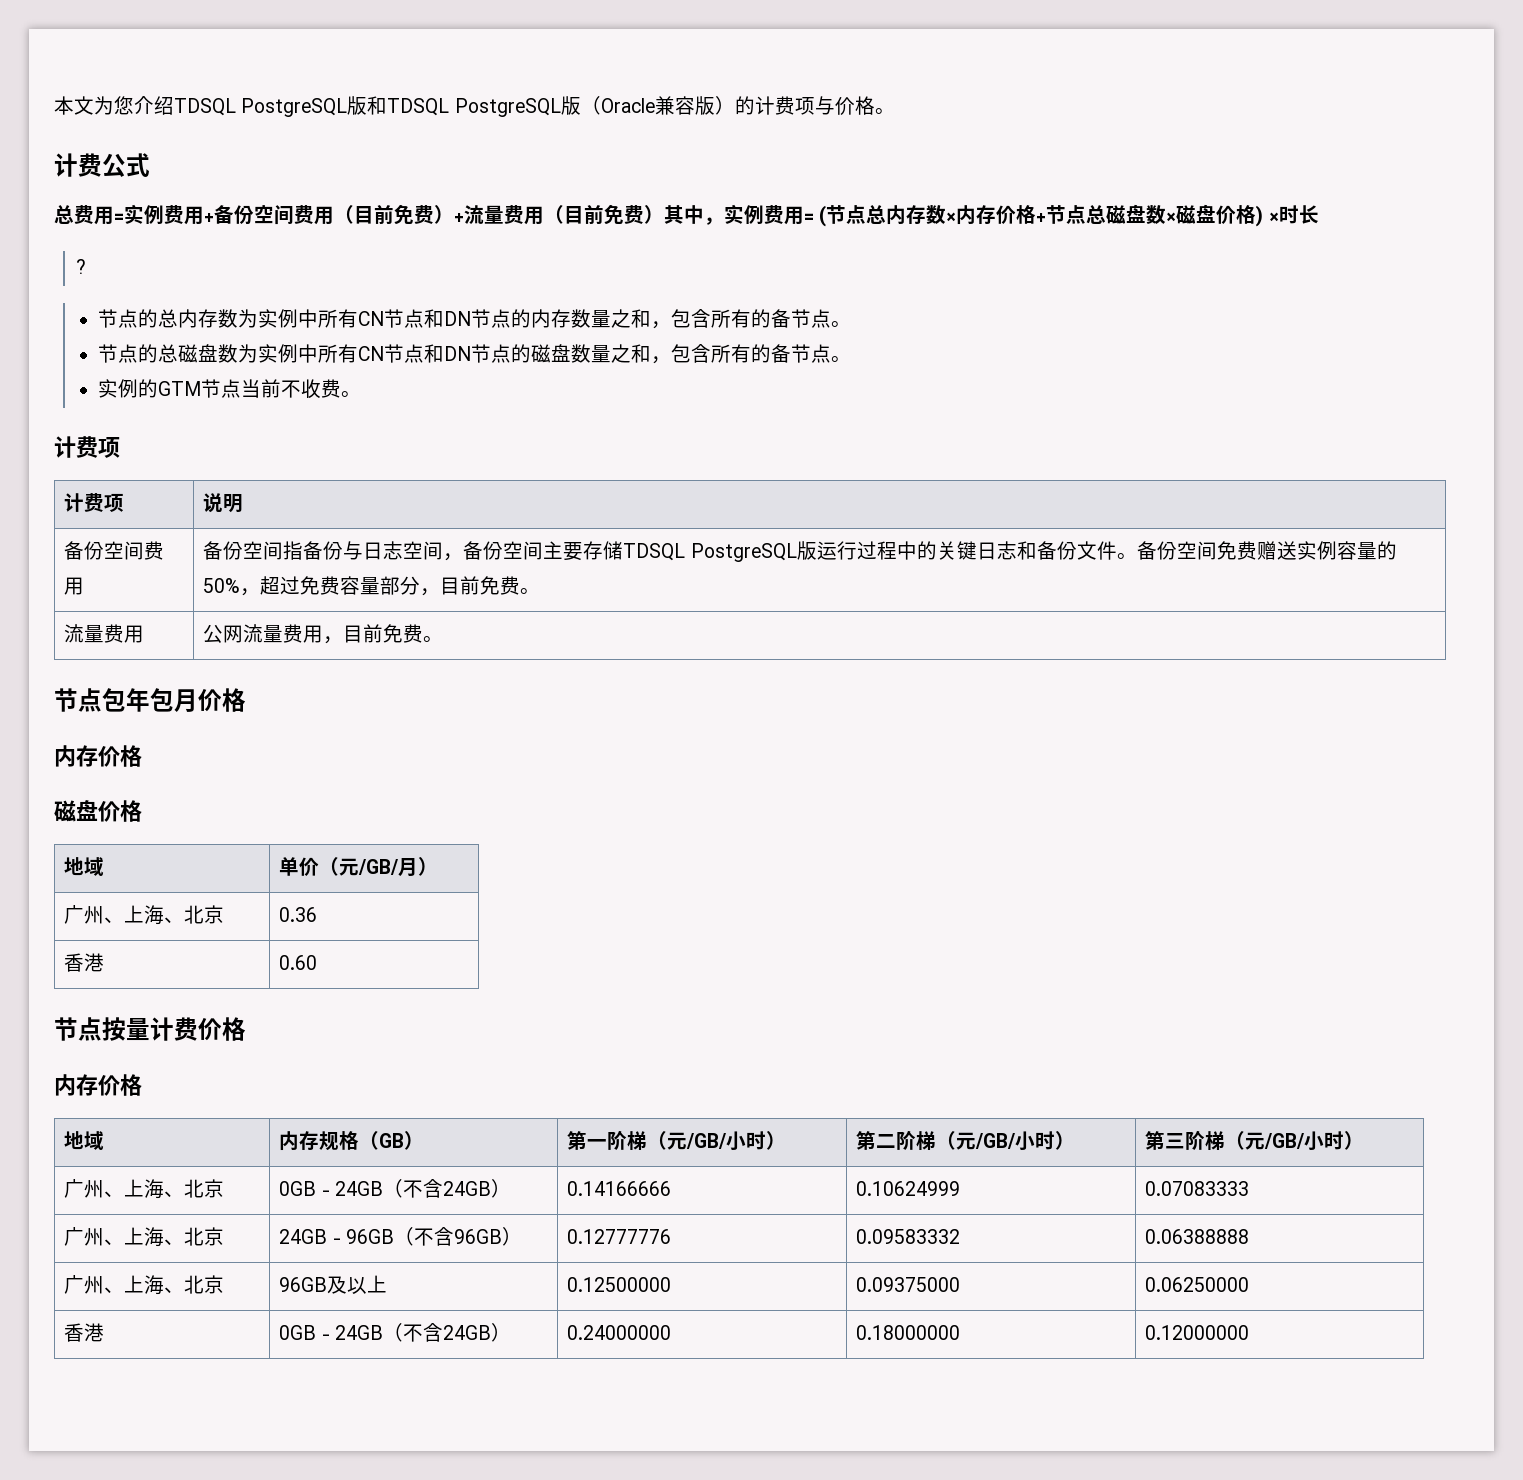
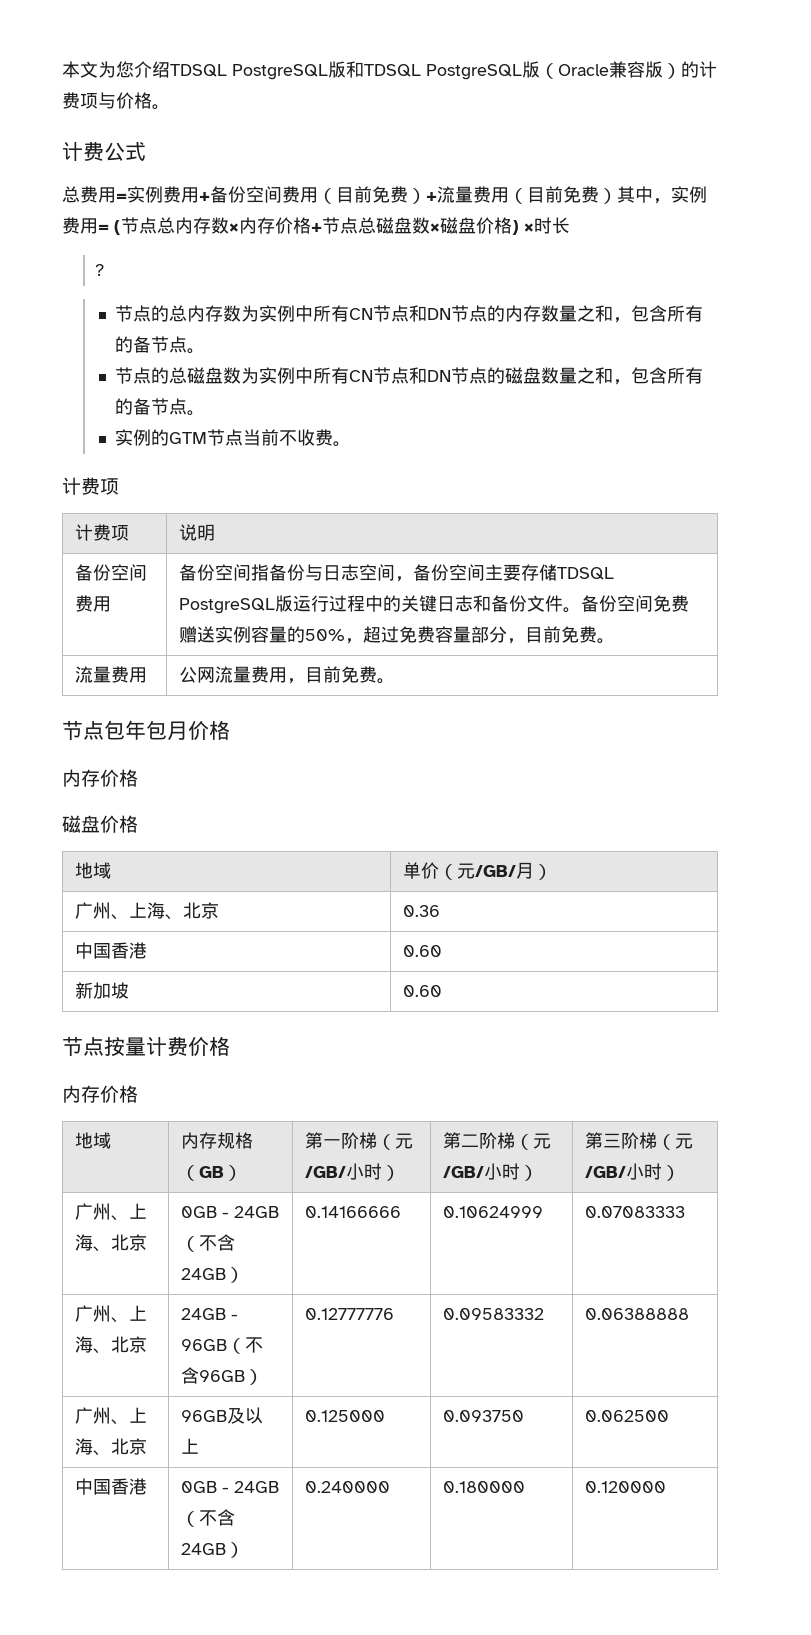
(318, 914) none -> [75,942,112,959] 中国
(318, 962) none -> [75,982,130,999] [403,985,443,997] // 新加坡 | 0.60
[567,1277,672,1292] [856,1277,961,1292] [1145,1277,1250,1292] 0.12500000 | 0.09375000 | 0.06250000 // -> [305,1410,386,1422] [443,1410,525,1422] [585,1410,670,1422] [75,1478,112,1495] 0.125000 | 0.093750 | 0.062500 // 中国
[567,1325,672,1340] [856,1325,961,1340] [1145,1325,1250,1340] 0.24000000 | 0.18000000 | 0.12000000 -> [305,1481,391,1493] [443,1481,526,1493] [585,1481,667,1493] 0.240000 | 0.180000 | 0.120000

